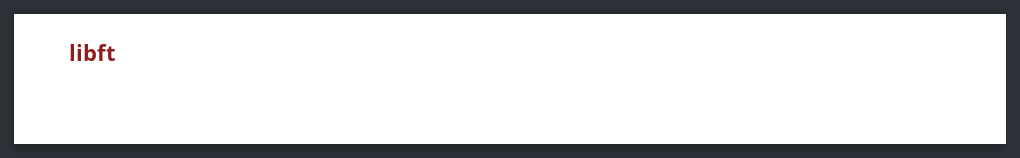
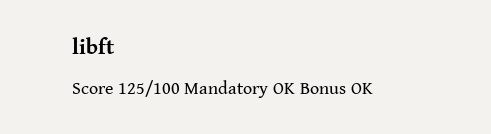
(116, 52) none -> [72,80,373,98] // Score 125/100 Mandatory OK Bonus OK

